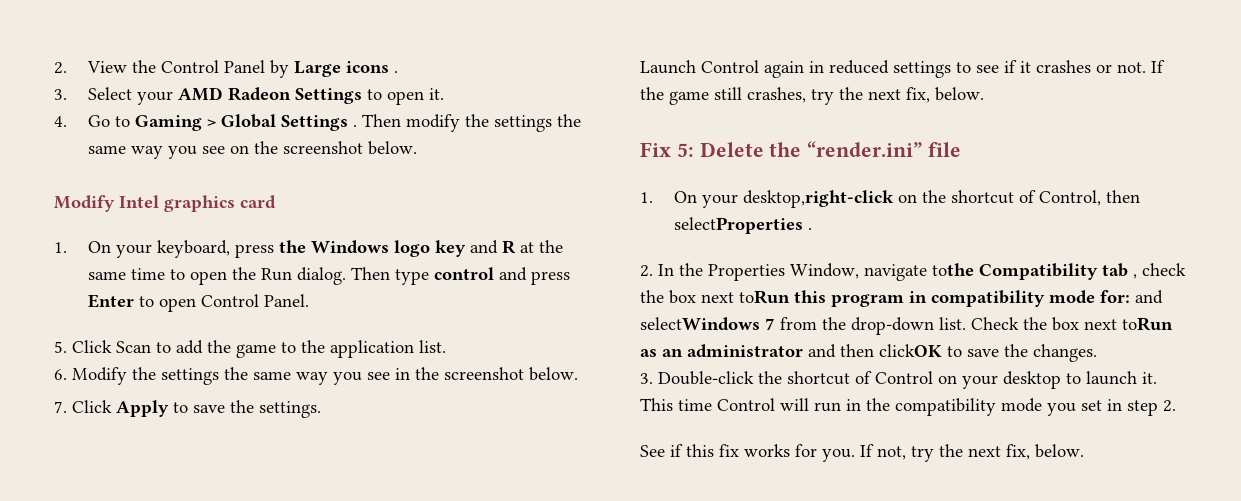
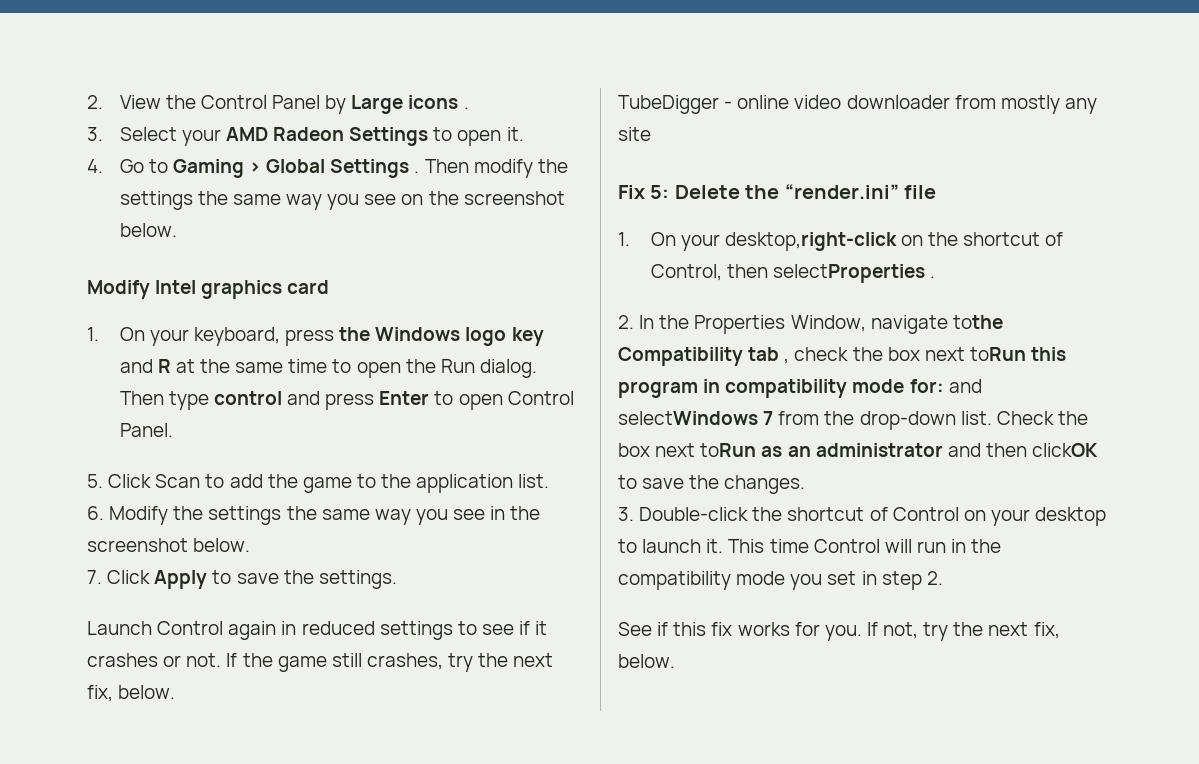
(984, 94) none -> [618,95,1097,114] [618,127,651,141] // TubeDigger - online video downloader from mostly any site

